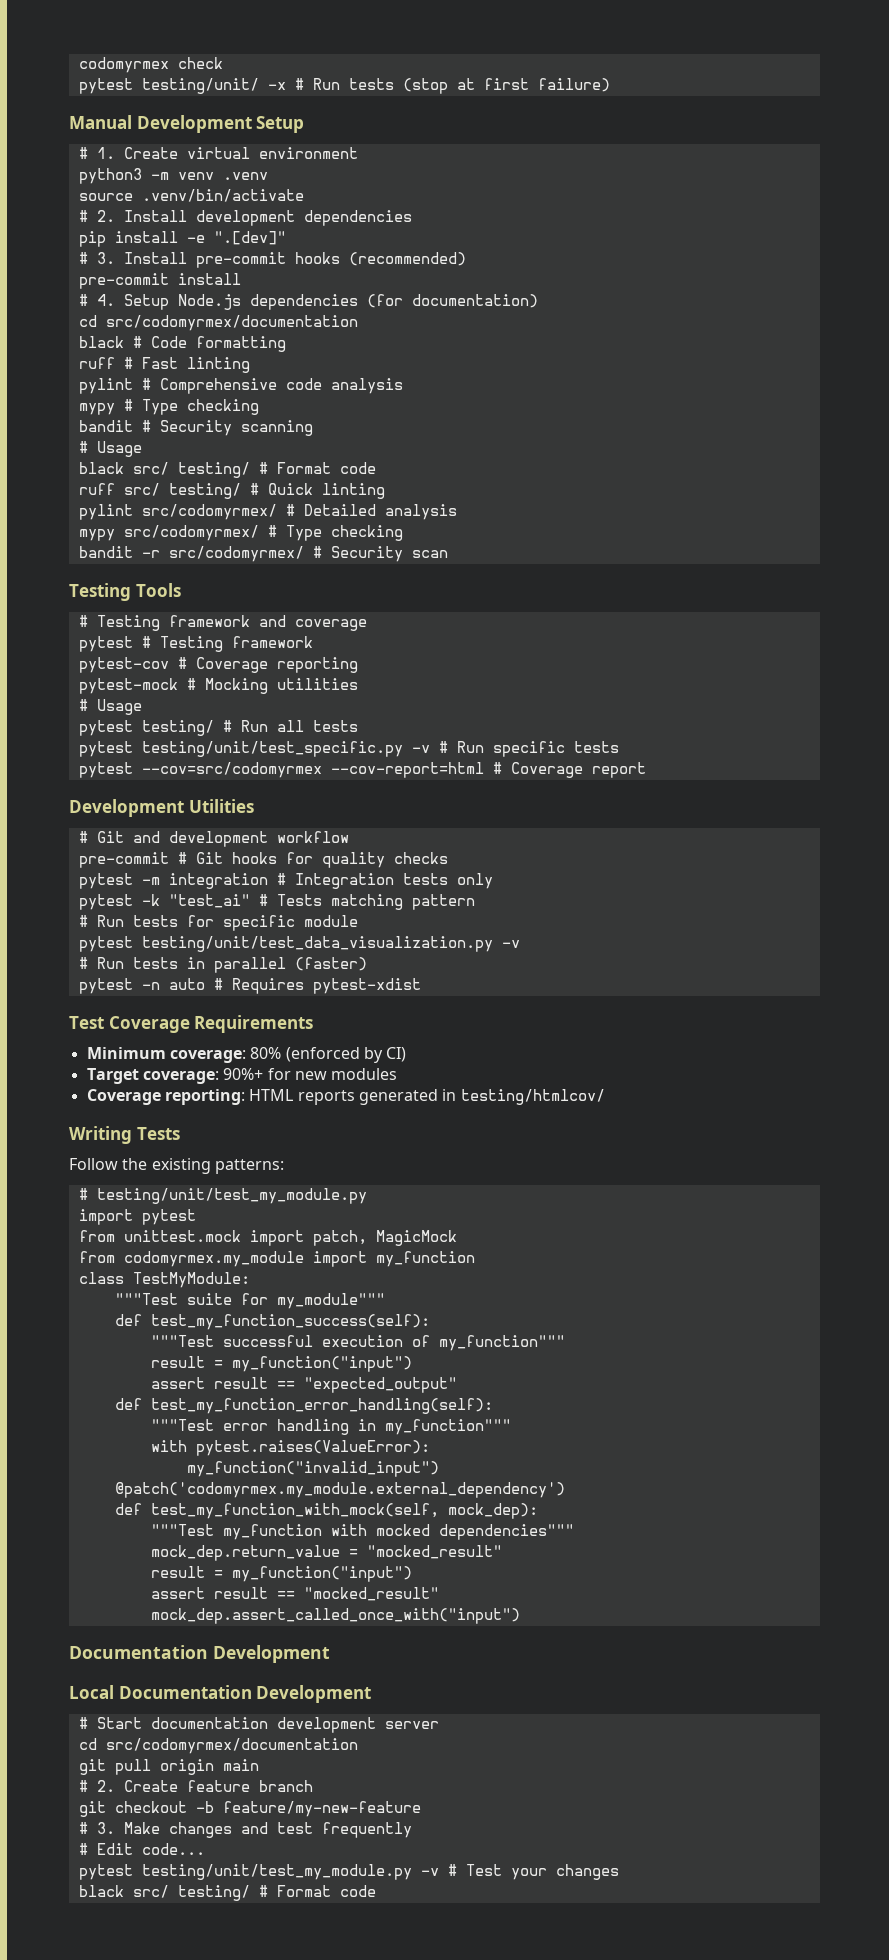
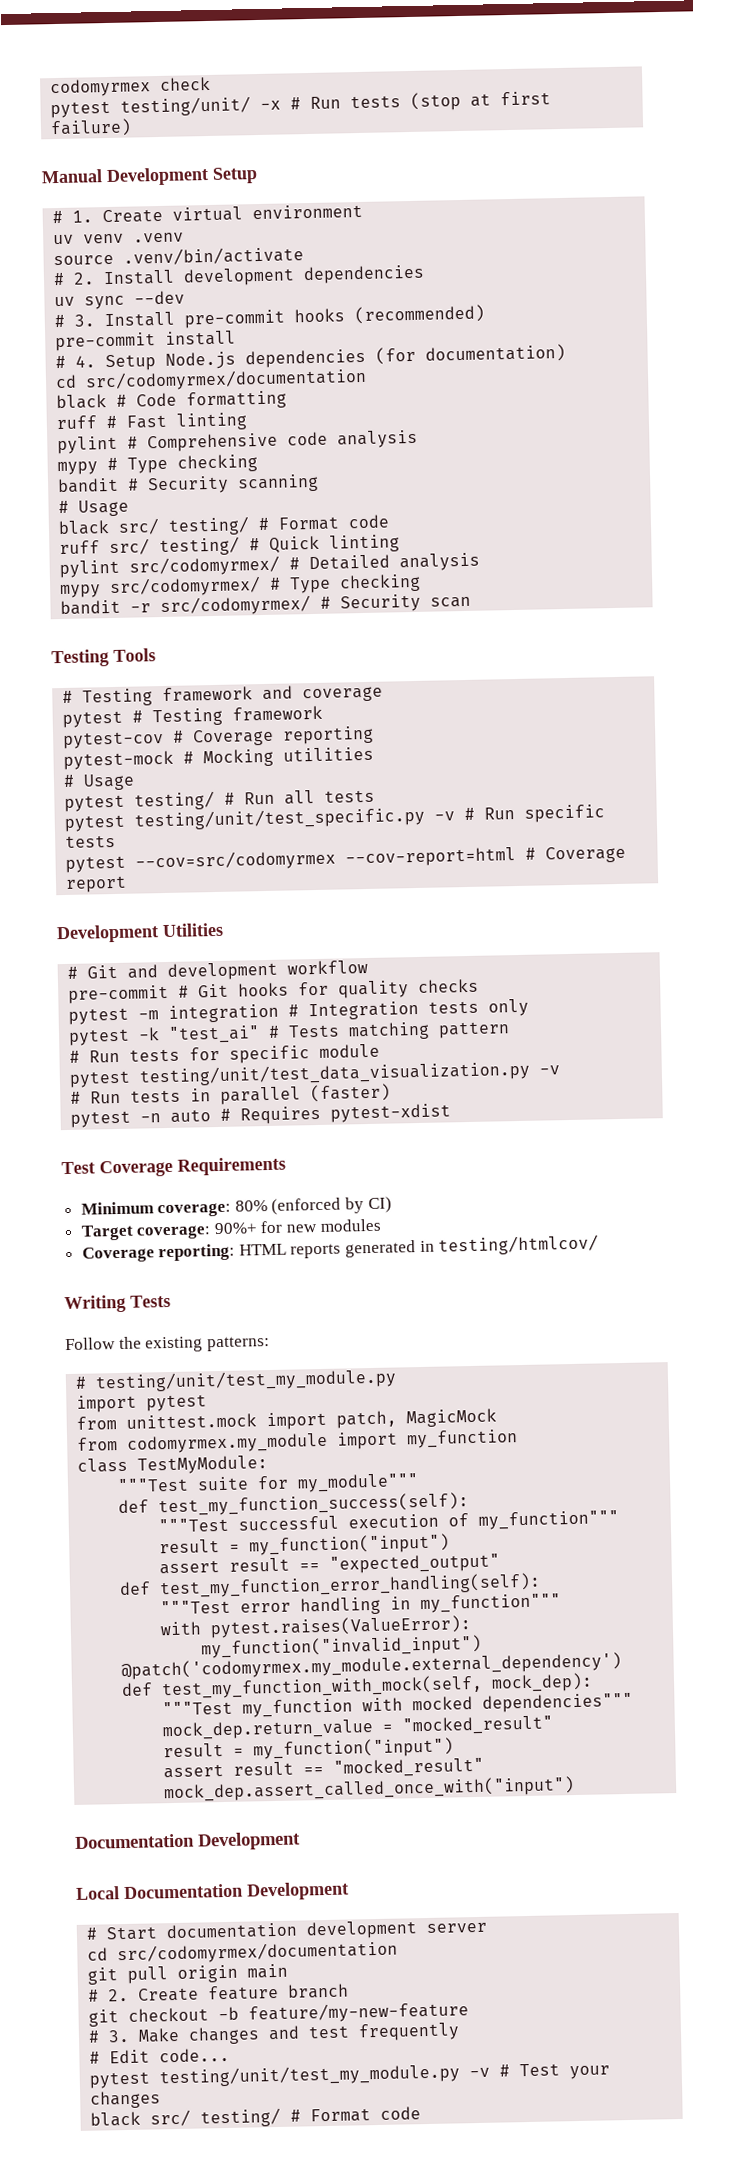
[78,168,169,184] python3 -m -> [53,234,75,245] uv
[78,231,286,247] pip install -e ".[dev]" -> [54,290,186,310] uv sync --dev

